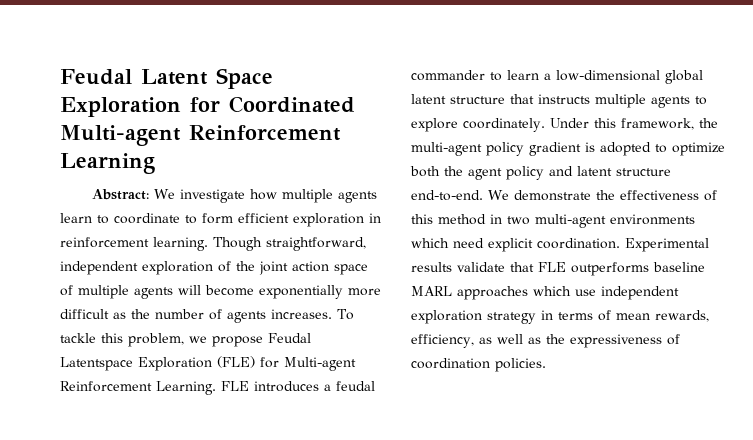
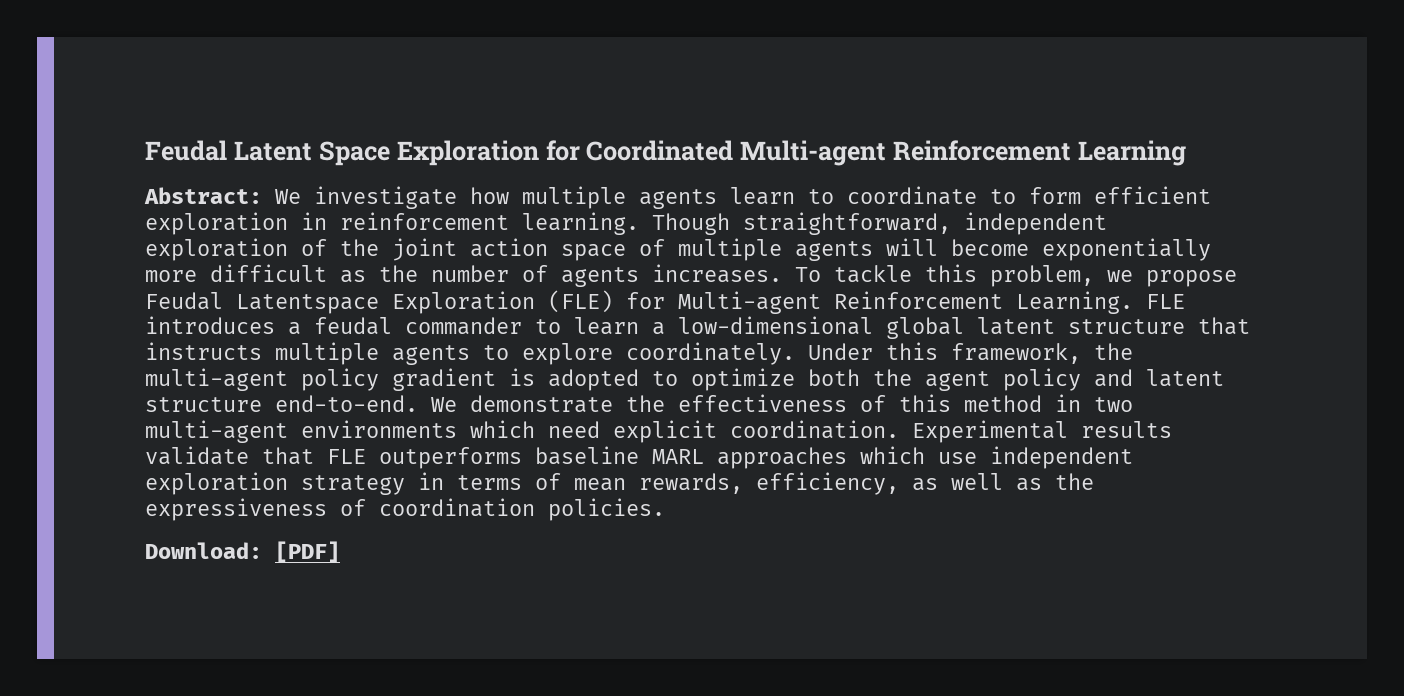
(546, 365) none -> [145,541,340,562] // Download: [PDF]

